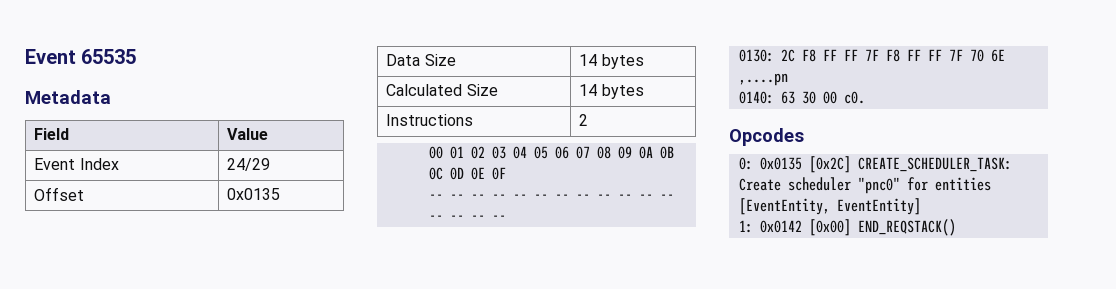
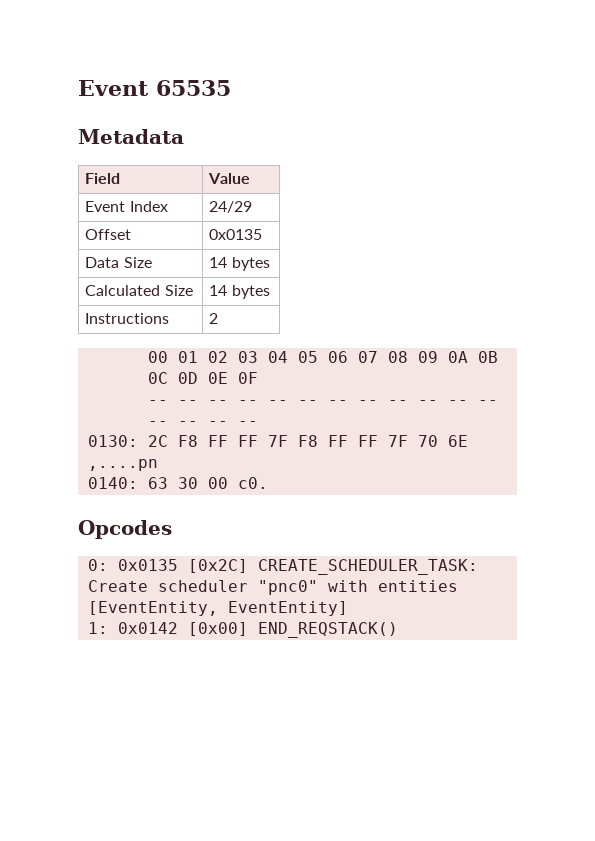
[906,177,928,191] for -> [327,580,368,592] with

